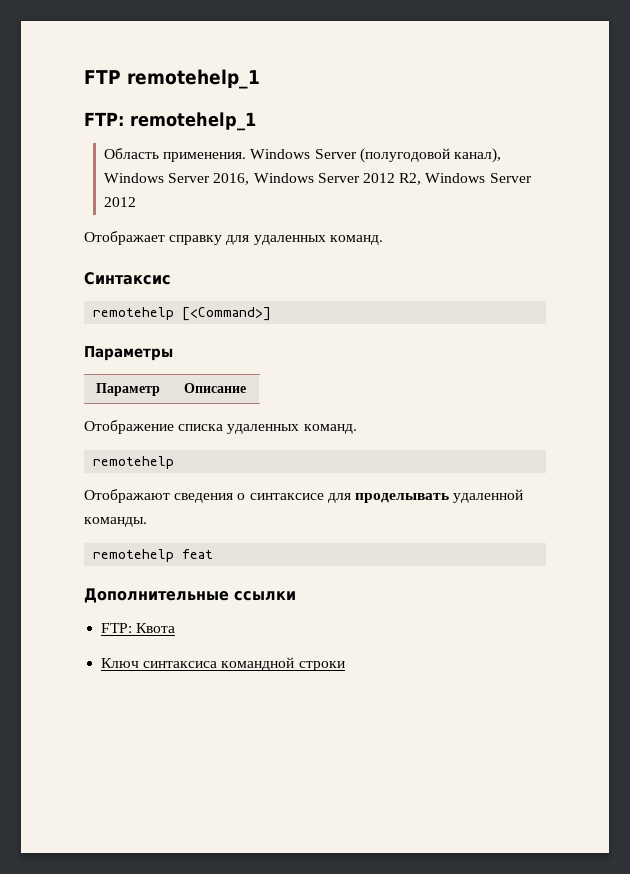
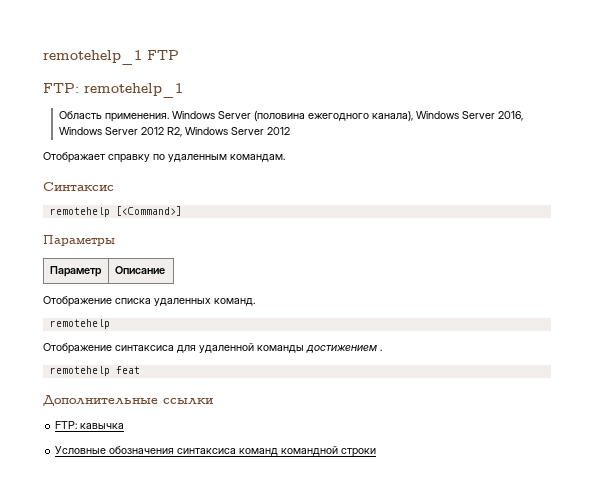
(84, 77) none -> [43,50,142,65] remotehelp_1
[127,69,260,89] remotehelp_1 -> (179, 55) none
[359,148,501,163] (полугодовой канал), -> [253,111,413,121] (половина ежегодного канала),
[226,235,383,245] для удаленных команд. -> [153,154,285,162] по удаленным командам.
[84,489,524,503] [84,517,147,527] Отображают сведения о синтаксисе для проделывать удаленной команды. -> [43,343,382,354] Отображение синтаксиса для удаленной команды достижением .
[136,623,176,633] [101,658,218,668] Квота // Ключ синтаксиса -> [80,423,125,429] [55,446,279,456] кавычка // Условные обозначения синтаксиса команд

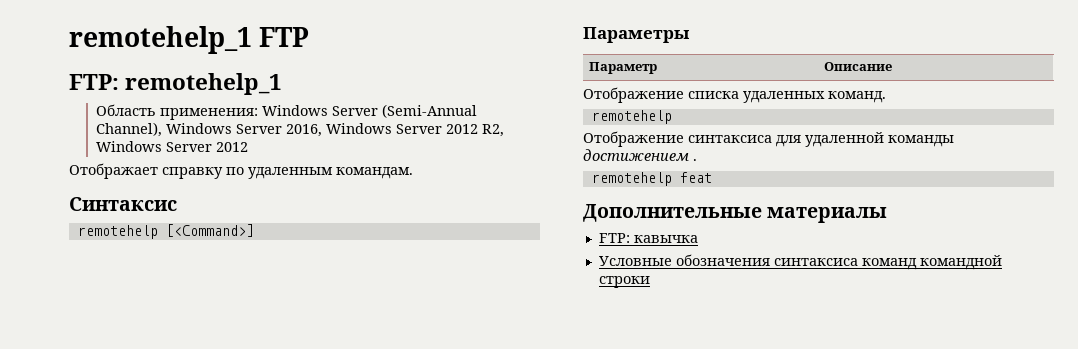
[104,111,413,122] применения. Windows Server (половина ежегодного канала), -> [159,104,477,120] [95,122,162,137] применения: Windows Server (Semi-Annual Channel),
[163,398,213,405] ссылки -> [767,207,888,223] материалы

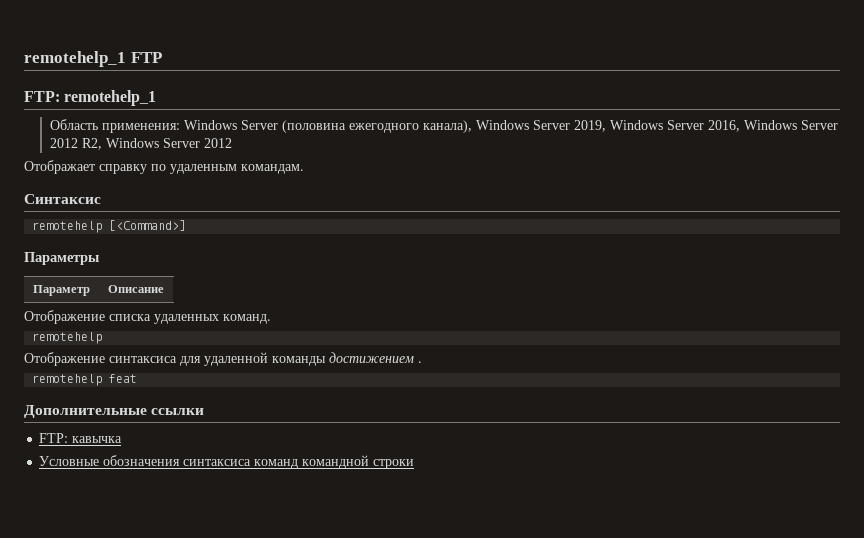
[381,104,477,118] [95,122,162,137] (Semi-Annual Channel), -> [281,120,606,133] (половина ежегодного канала), Windows Server 2019,
[767,207,888,223] материалы -> [151,408,205,415] ссылки

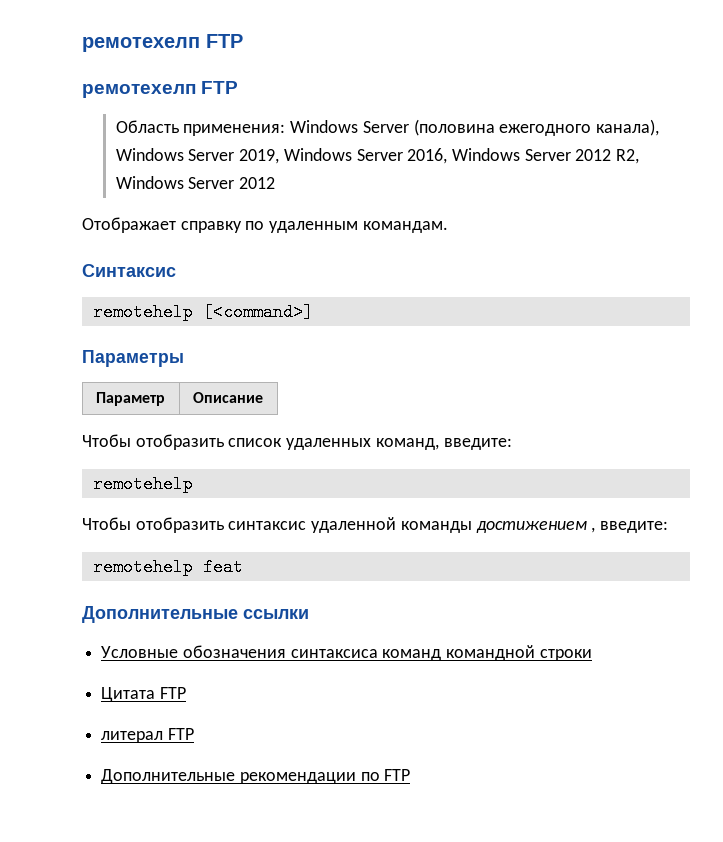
[24,51,162,67] [24,90,157,106] remotehelp_1 FTP // FTP: remotehelp_1 -> [82,34,243,52] [82,81,239,98] ремотехелп FTP // ремотехелп FTP
[109,220,187,231] [<Command>] -> [202,303,313,321] [<command>]
[24,310,271,324] [32,332,103,344] [24,352,201,366] Отображение списка удаленных команд. // remotehelp // Отображение синтаксиса для -> [82,434,512,450] [92,475,193,493] [82,517,307,533] Чтобы отобразить список удаленных команд, введите: // remotehelp // Чтобы отобразить синтаксис
[418,361,422,363] . -> [591,521,669,533] , введите:
[39,433,123,443] // FTP: кавычка -> (309, 614) none
(415, 464) none -> [101,687,186,702] [101,728,194,743] [101,769,411,784] // Цитата FTP // литерал FTP // Дополнительные рекомендации по FTP

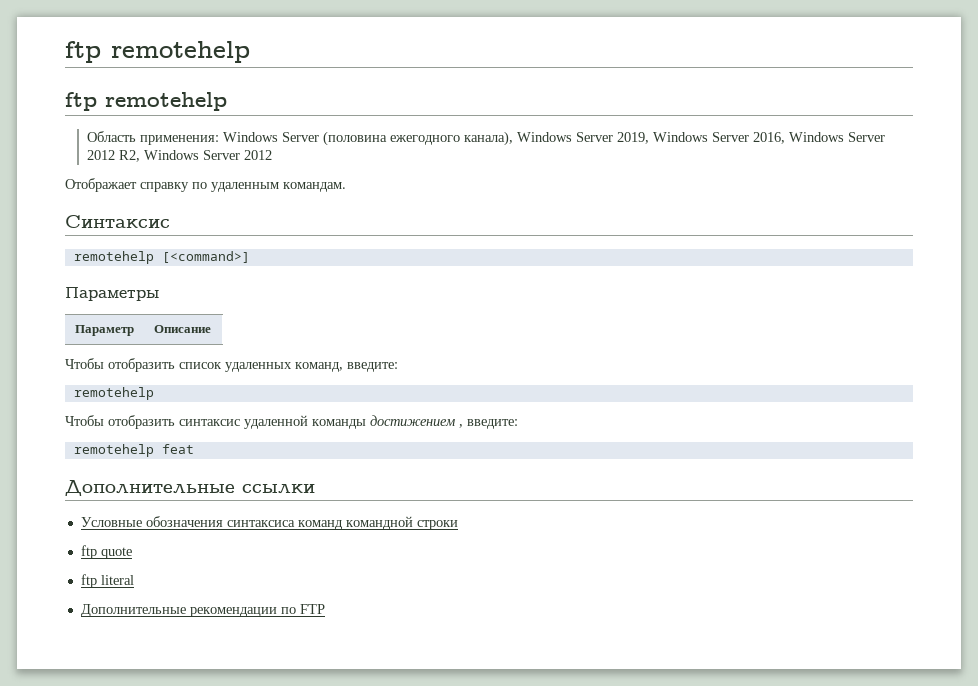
[82,34,243,52] [82,81,239,98] ремотехелп FTP // ремотехелп FTP -> [65,41,250,63] [65,92,227,111] ftp remotehelp // ftp remotehelp
[101,687,186,702] [101,728,194,743] Цитата FTP // литерал FTP -> [80,545,132,559] [80,574,134,588] ftp quote // ftp literal

